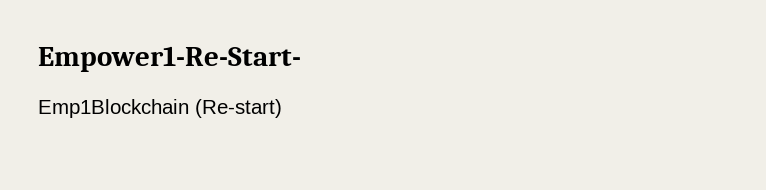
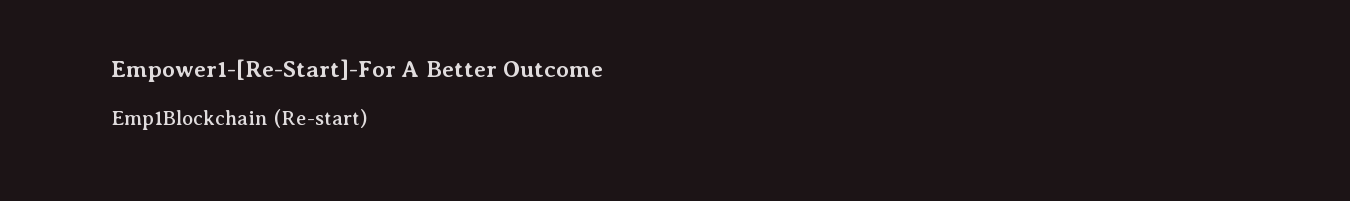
[38,46,301,72] Empower1-Re-Start- -> [111,59,604,82] Empower1-[Re-Start]-For A Better Outcome

